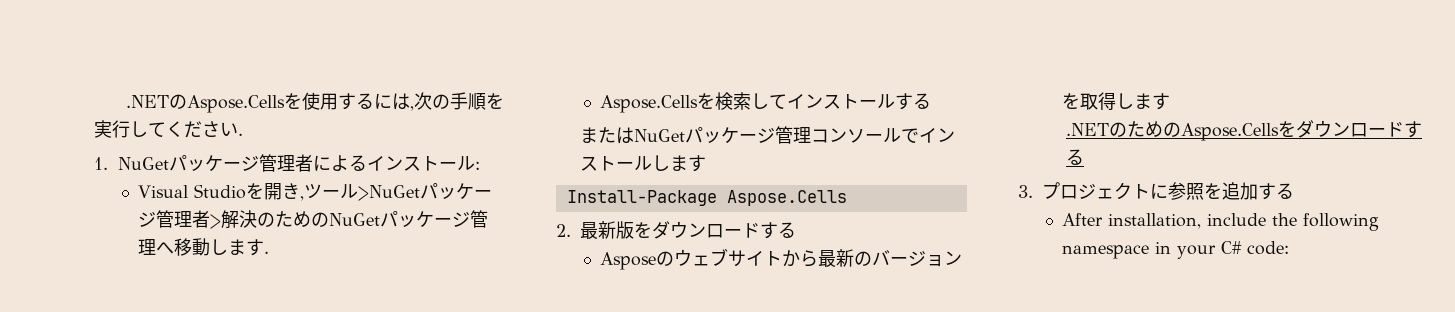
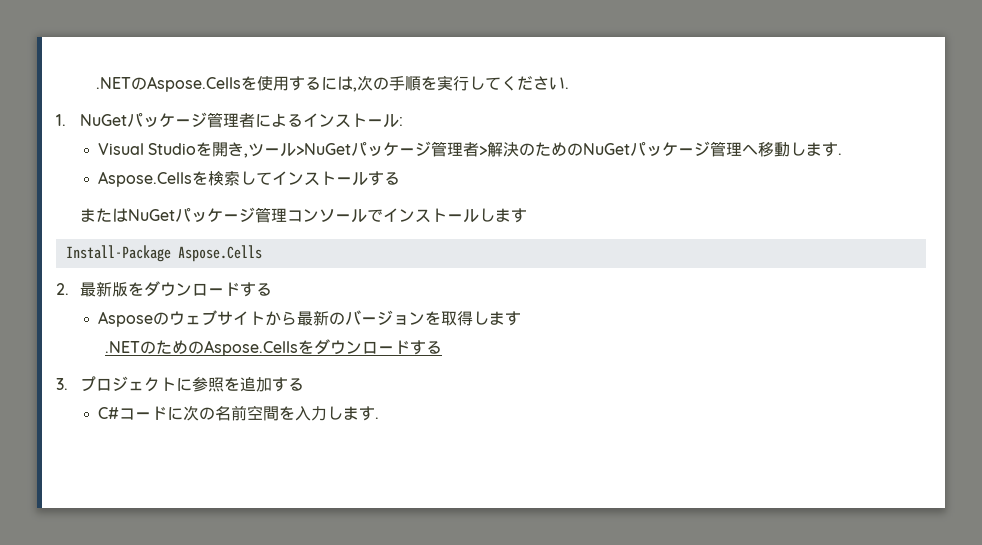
[1061,213,1379,231] [1061,241,1289,259] After installation, include the following namespace in your C# code: -> [97,405,379,421] C#コードに次の名前空間を入力します.

